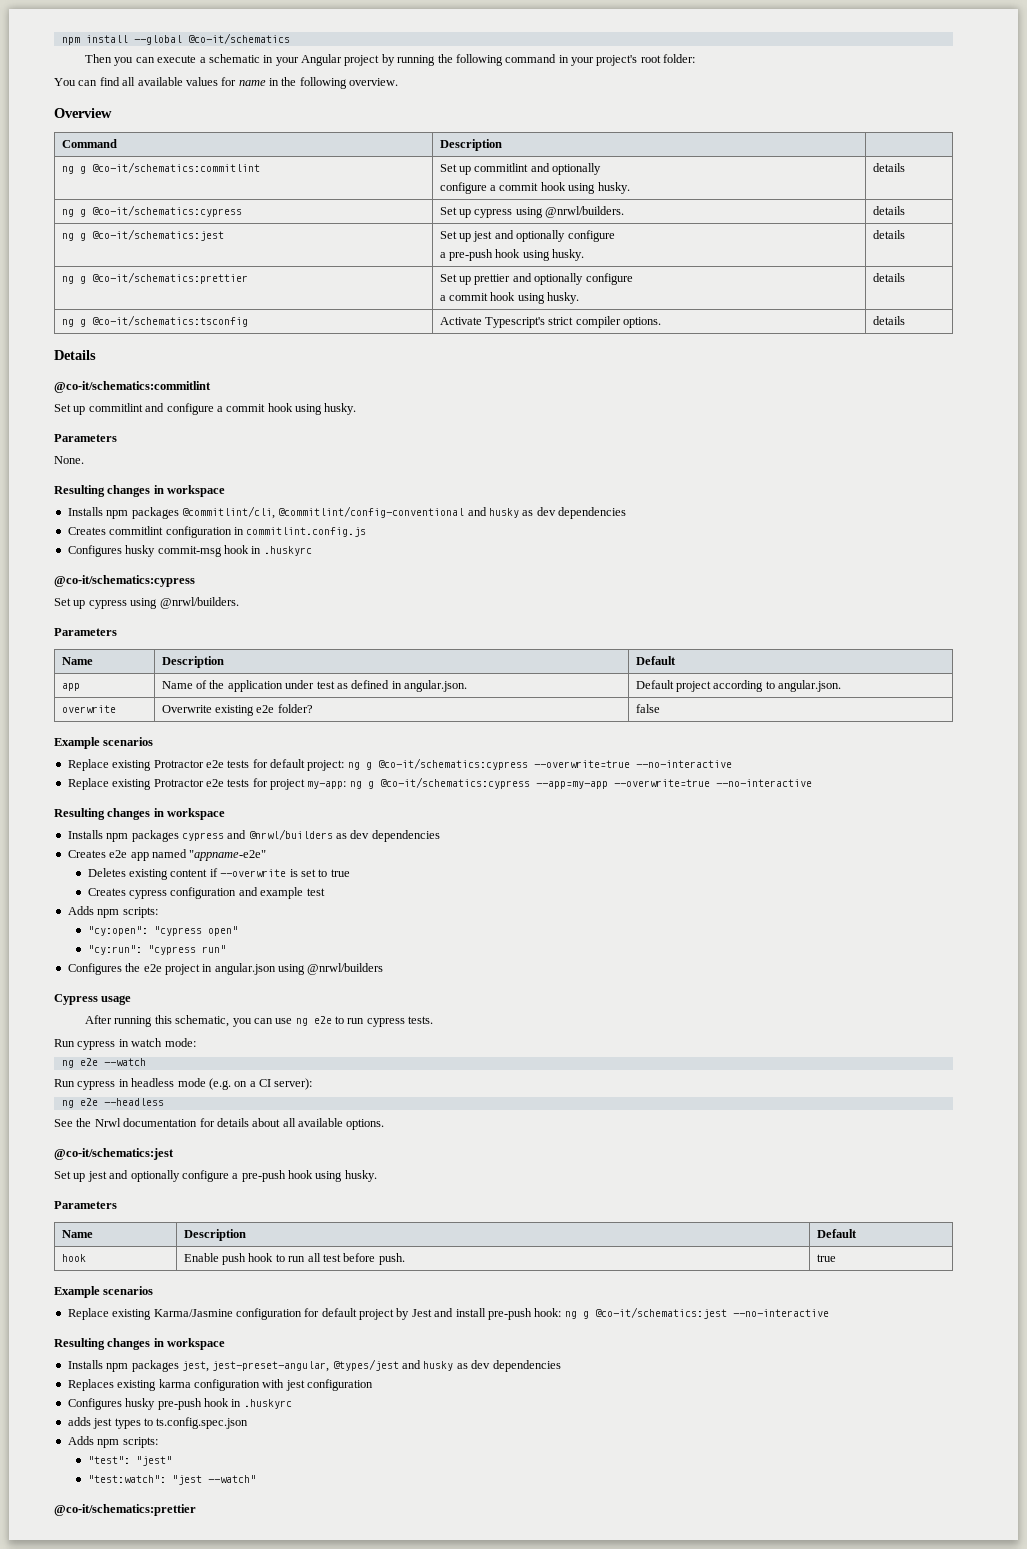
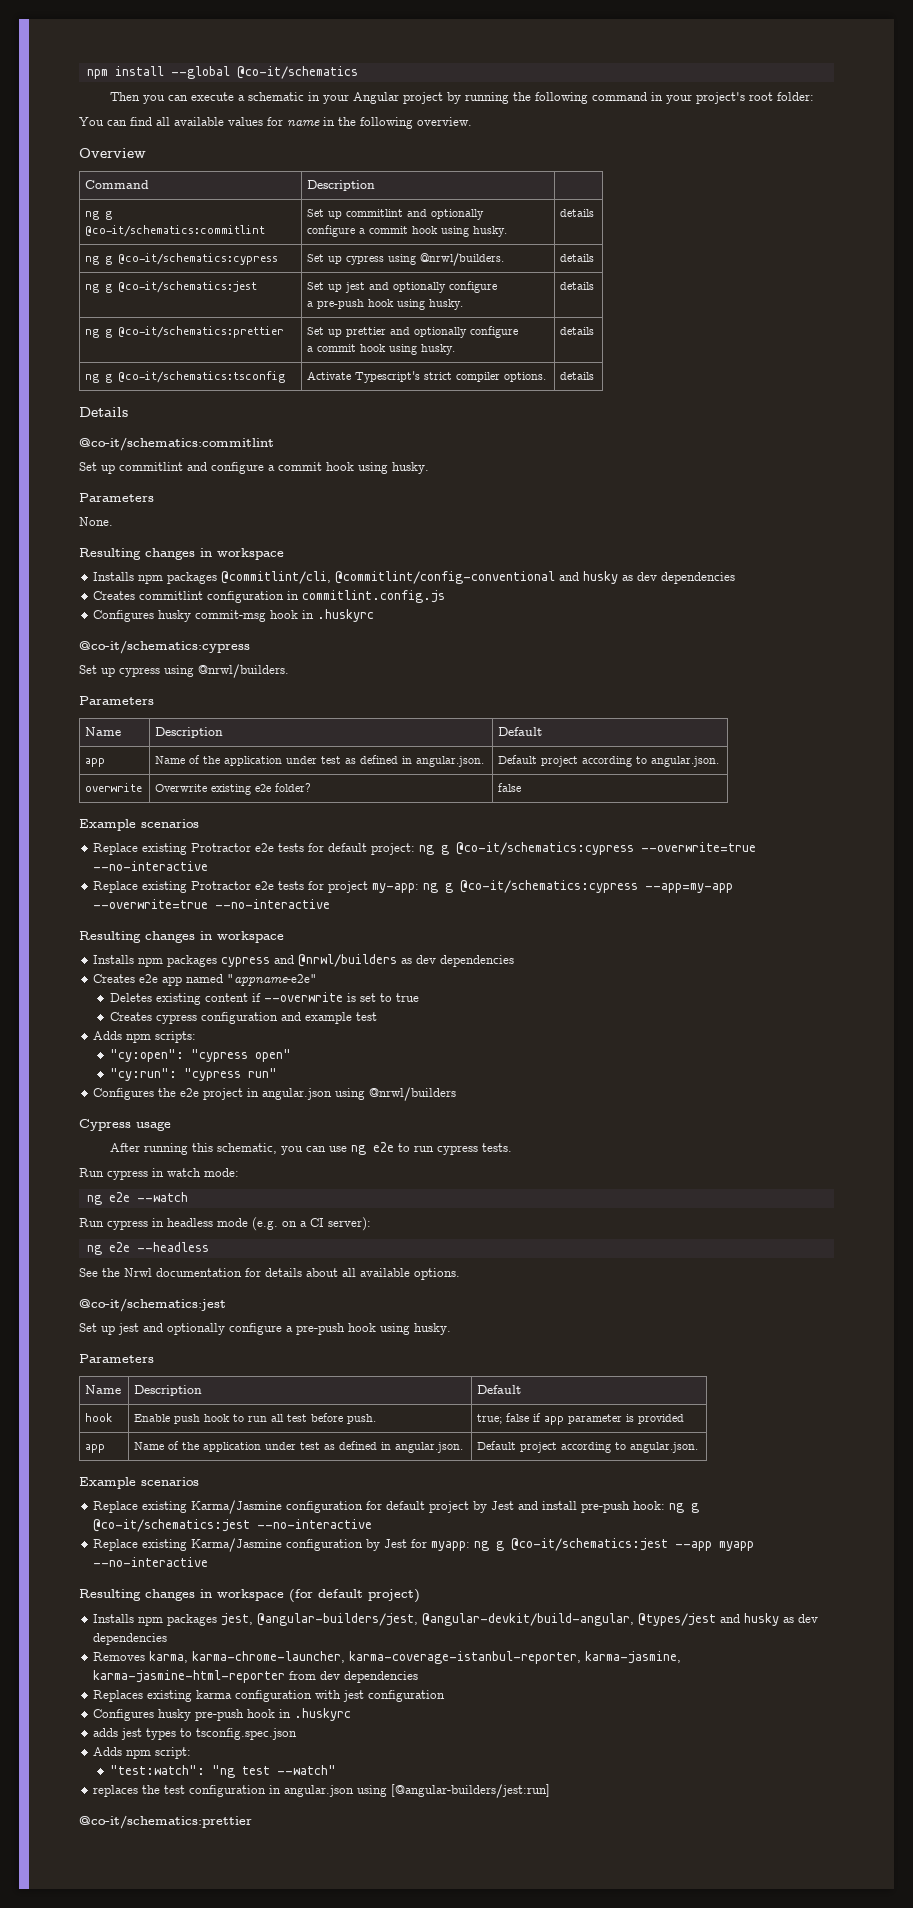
[816,1254,836,1262] true -> [477,1413,685,1425] [85,1444,106,1453] [134,1441,464,1453] [477,1441,699,1453] true; false if app parameter is provided // app | Name of the application under test as defined in angular.json. | Default project according to angular.json.
[54,1338,226,1350] // Resulting changes in workspace -> [93,1538,755,1552] [93,1557,209,1567] [79,1589,420,1603] // Replace existing Karma/Jasmine configuration by Jest for myapp: ng g @co-it/schematics:jest --app myapp --no-interactive // Resulting changes in workspace (for default project)
[212,1361,330,1372] jest-preset-angular, -> [257,1613,635,1626] @angular-builders/jest, @angular-devkit/build-angular,
(561, 1366) none -> [93,1651,682,1664] [93,1670,419,1683] // Removes karma, karma-chrome-launcher, karma-coverage-istanbul-reporter, karma-jasmine, karma-jasmine-html-reporter from dev dependencies
[156,1417,249,1429] [67,1436,158,1448] [87,1456,172,1466] ts.config.spec.json // Adds npm scripts: // "test": "jest" -> [196,1728,298,1740] [93,1747,192,1759] tsconfig.spec.json // Adds npm script:
[171,1475,202,1485] "jest -> [211,1765,270,1778] "ng test
(256, 1479) none -> [93,1784,551,1798] // replaces the test configuration in angular.json using [@angular-builders/jest:run]

